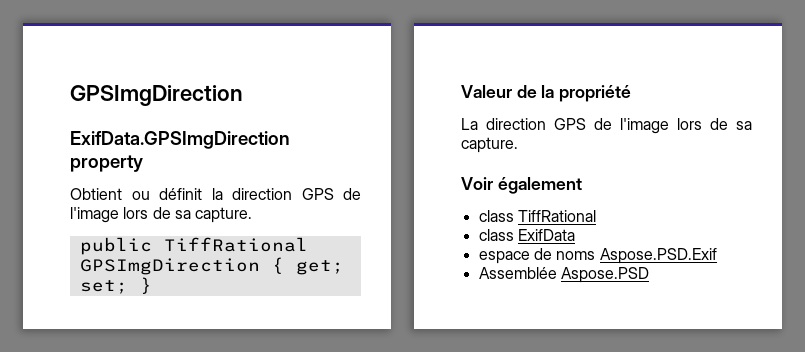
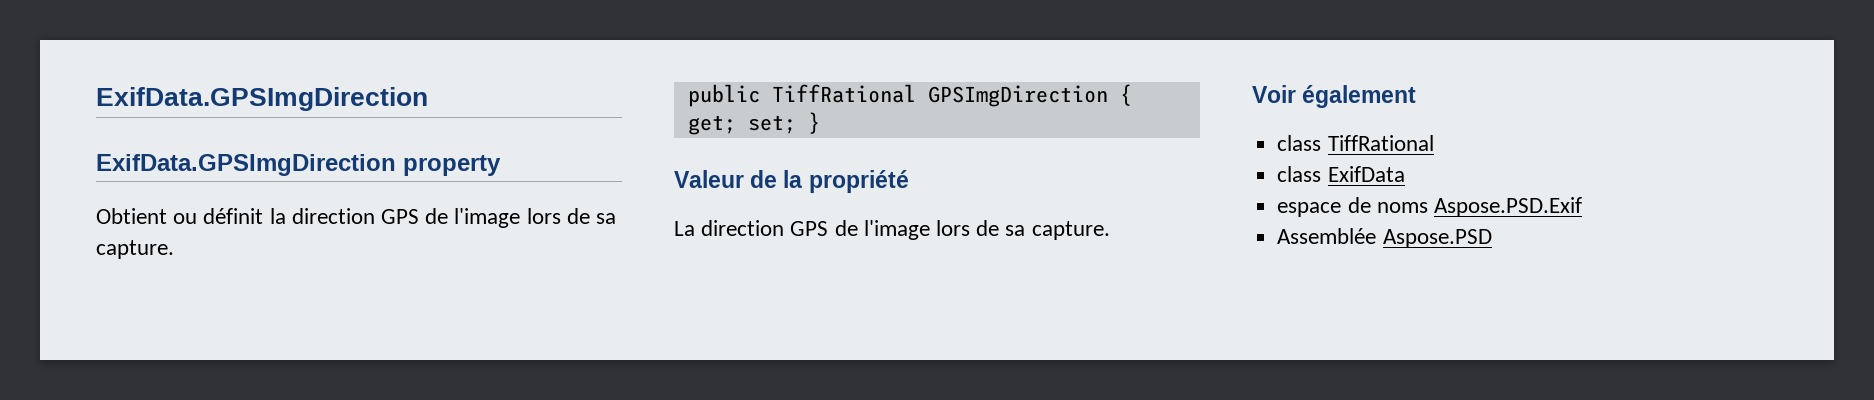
[70,85,243,106] GPSImgDirection -> [96,87,428,111] ExifData.GPSImgDirection

